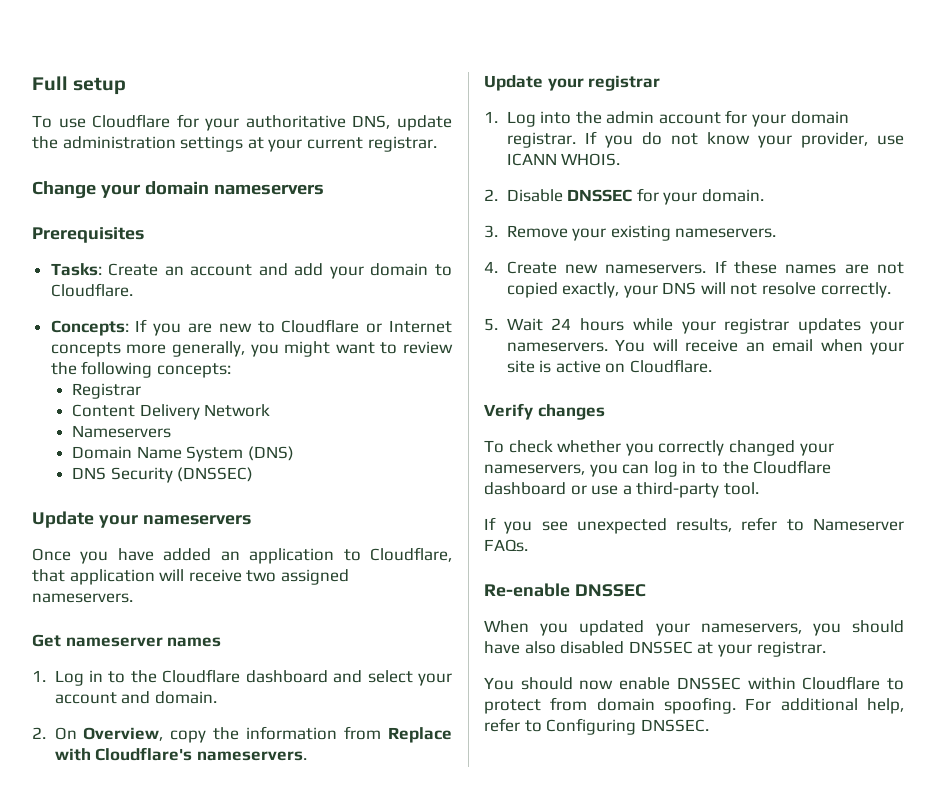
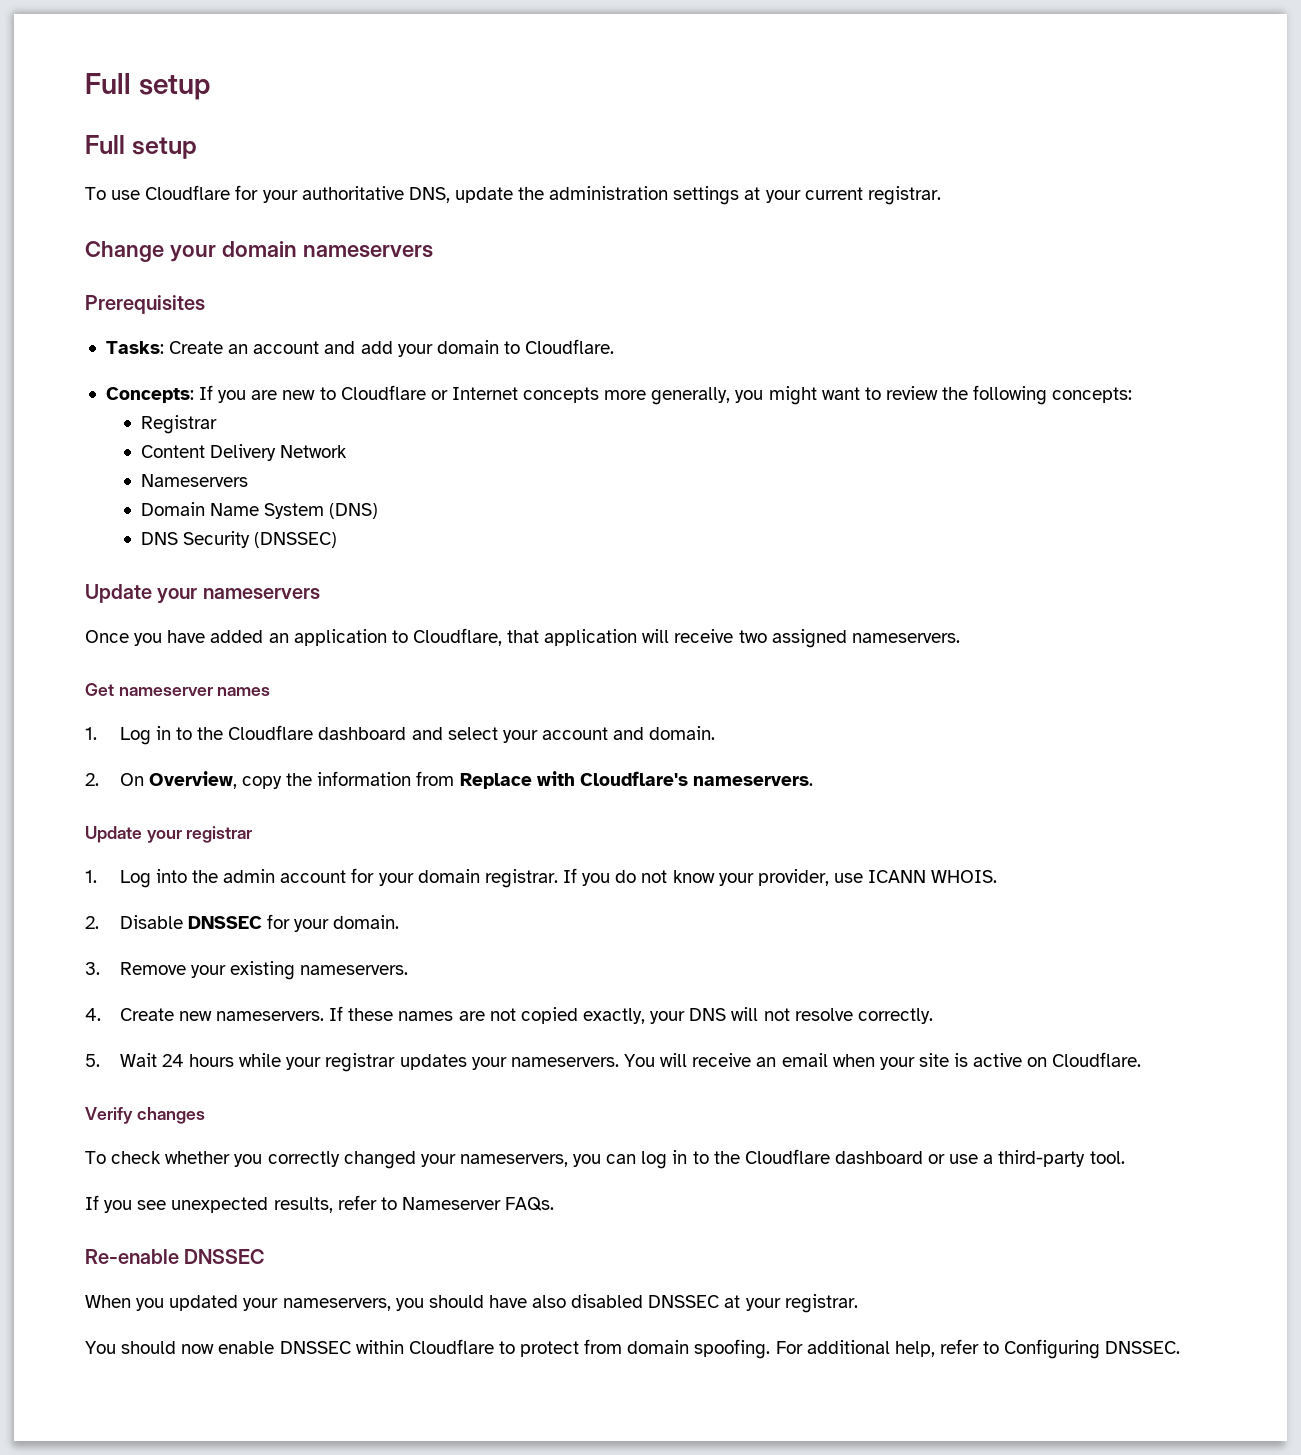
[32,76,127,95] Full setup -> [85,73,210,100] [85,135,197,159] Full setup // Full setup

